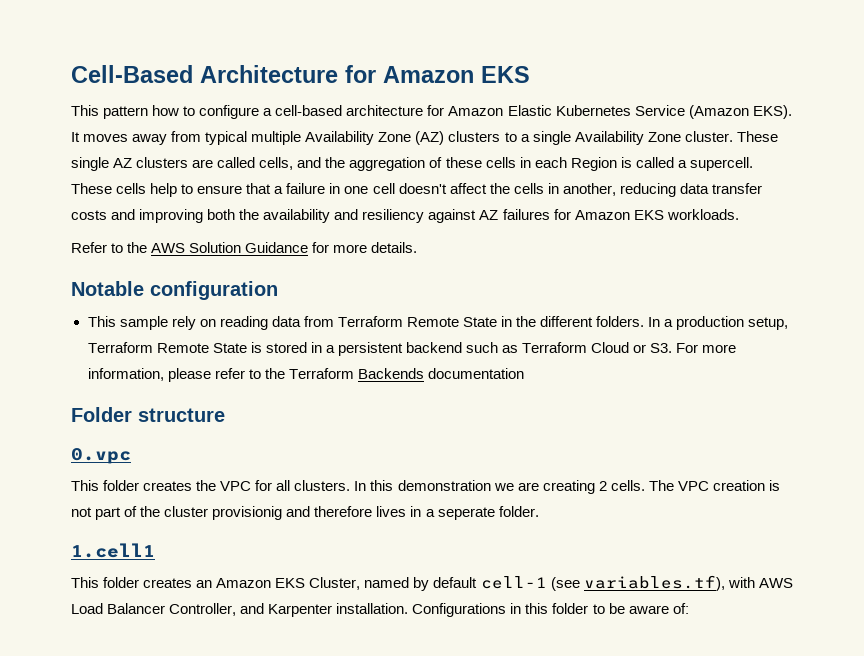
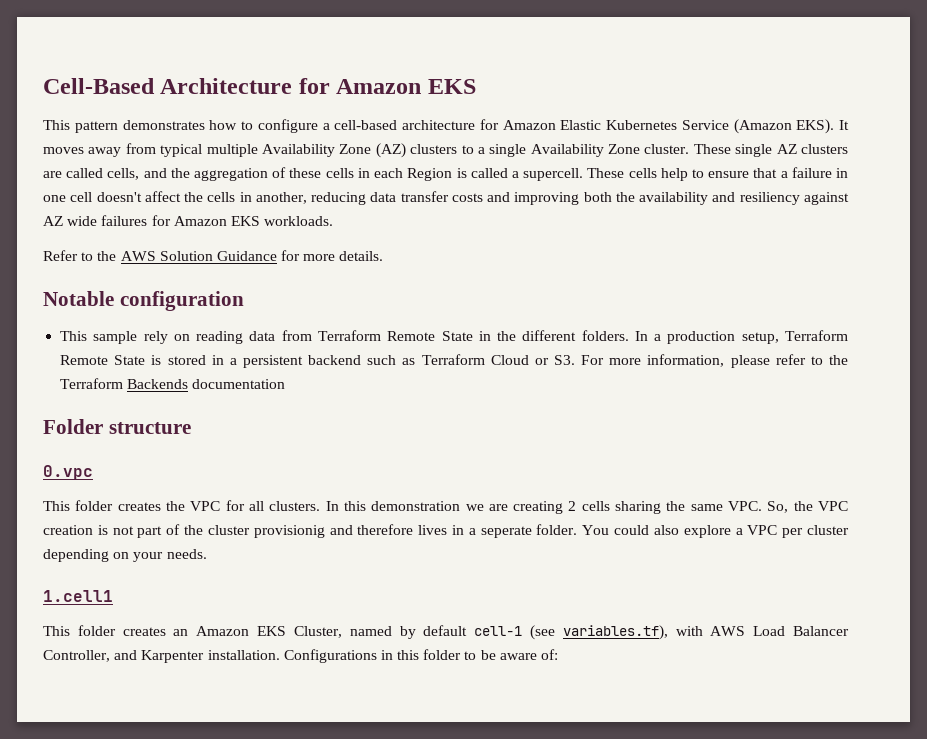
(149, 112) none -> [122,120,205,130] demonstrates
(499, 215) none -> [67,216,98,226] wide
[610,480,674,491] cells. The -> [581,501,813,514] cells sharing the same VPC. So, the
(539, 511) none -> [582,525,850,538] [43,549,207,562] You could also explore a VPC per cluster depending on your needs.

